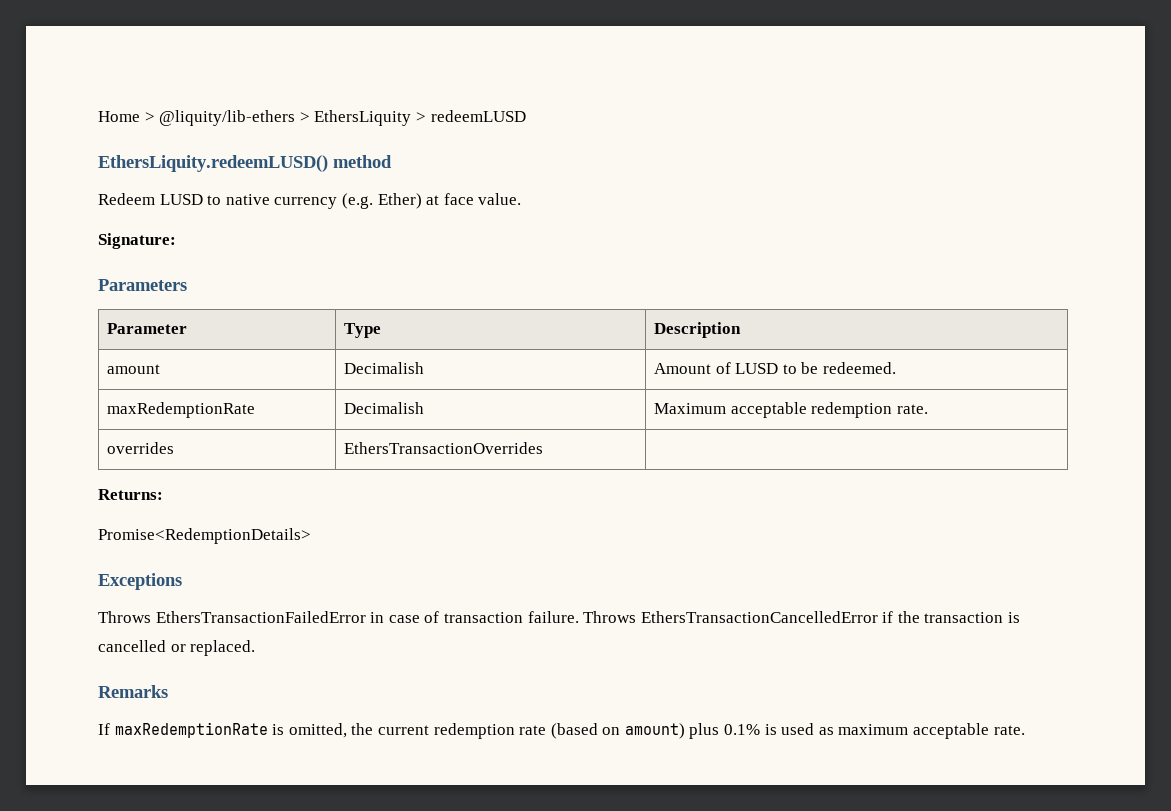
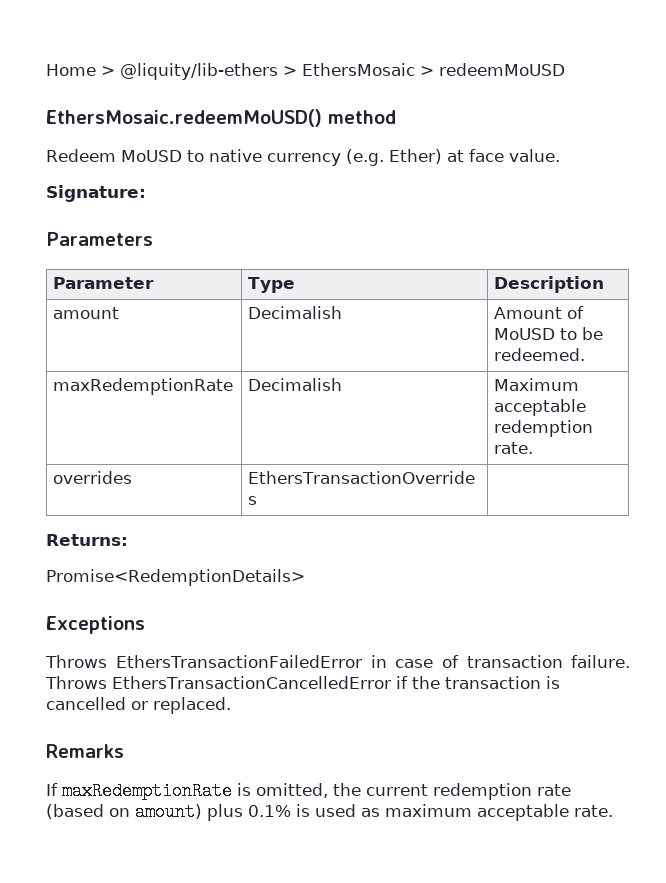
[314,110,526,126] [98,155,328,172] EthersLiquity > redeemLUSD // EthersLiquity.redeemLUSD() -> [302,63,565,76] [46,109,322,127] EthersMosaic > redeemMoUSD // EthersMosaic.redeemMoUSD()
[159,194,203,205] LUSD -> [121,150,182,162] MoUSD
[735,363,779,374] LUSD -> [494,328,556,340] MoUSD

